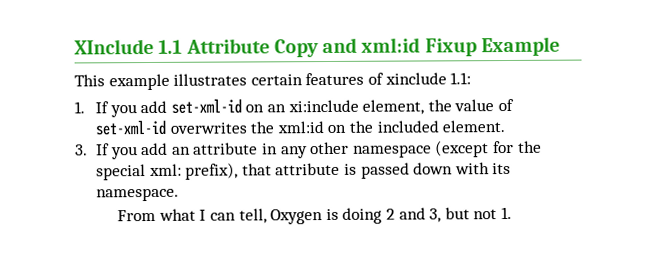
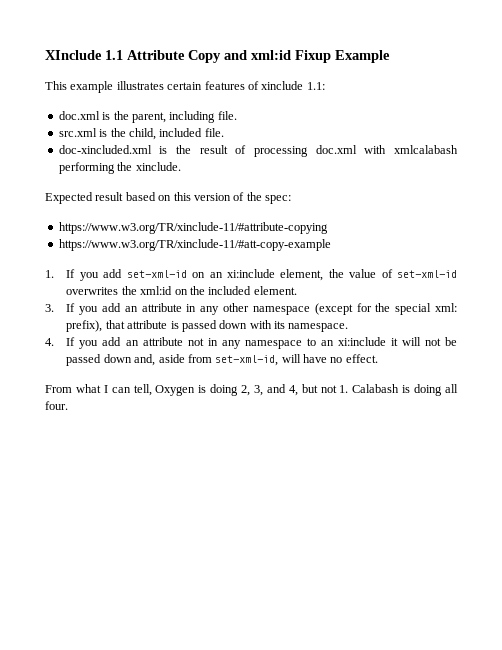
(472, 78) none -> [58,111,237,123] [58,128,224,140] [58,145,458,157] [58,162,181,174] [45,192,291,204] [58,222,328,234] [58,239,331,251] // doc.xml is the parent, including file. // src.xml is the child, included file. // doc-xincluded.xml is the result of processing doc.xml with xmlcalabash performing the xinclude. // Expected result based on this version of the spec: // https://www.w3.org/TR/xinclude-11/#attribute-copying // https://www.w3.org/TR/xinclude-11/#att-copy-example
(180, 194) none -> [45,337,458,349] [66,354,378,366] // 4. If you add an attribute not in any namespace to an xi:include it will not be passed down and, aside from set-xml-id, will have no effect.
[385,206,512,223] 2 and 3, but not 1. -> [241,384,459,396] [45,401,68,410] 2, 3, and 4, but not 1. Calabash is doing all four.

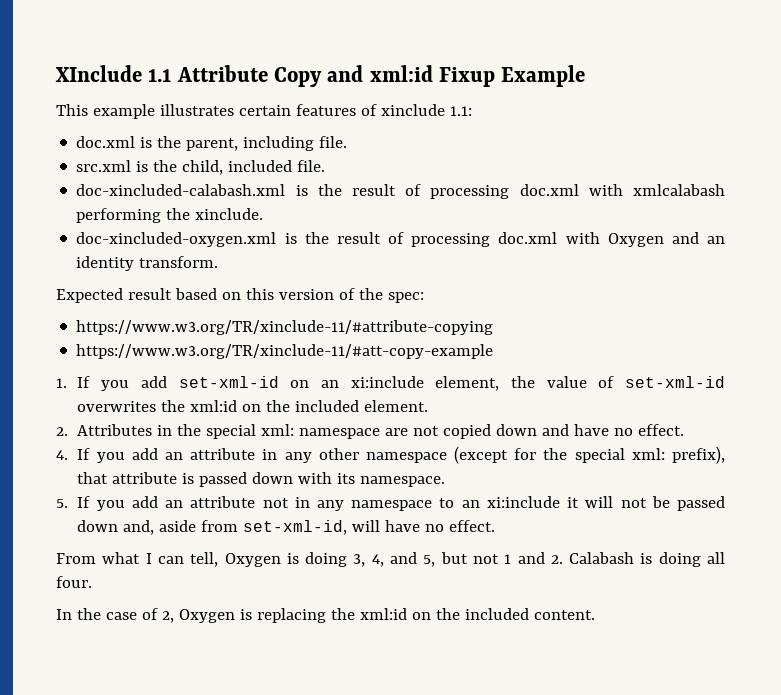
[58,145,152,154] doc-xincluded.xml -> [76,184,286,196] doc-xincluded-calabash.xml
(181, 166) none -> [76,232,725,247] [76,256,219,271] // doc-xincluded-oxygen.xml is the result of processing doc.xml with Oxygen and an identity transform.
[45,304,54,312] 3. -> [56,424,685,439] [56,450,68,460] 2. Attributes in the special xml: namespace are not copied down and have no effect. // 4.
[45,338,54,346] 4. -> [56,499,68,508] 5.
[241,384,349,396] 2, 3, and 4, but not 1. -> [353,552,563,567] 3, 4, and 5, but not 1 and 2.
(68, 405) none -> [56,608,595,623] // In the case of 2, Oxygen is replacing the xml:id on the included content.

